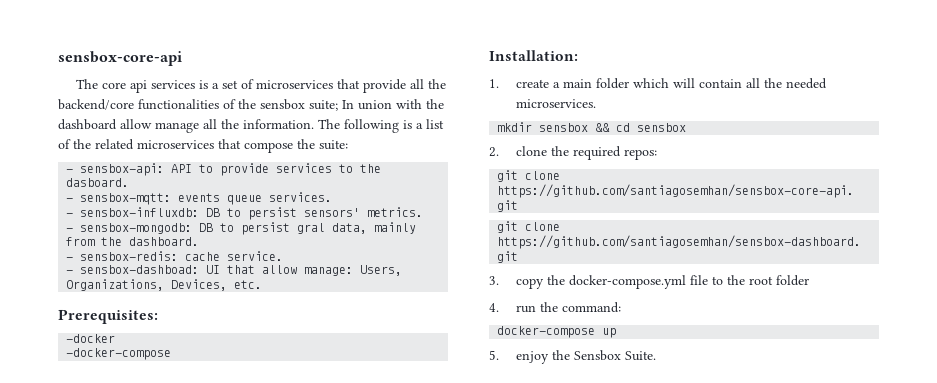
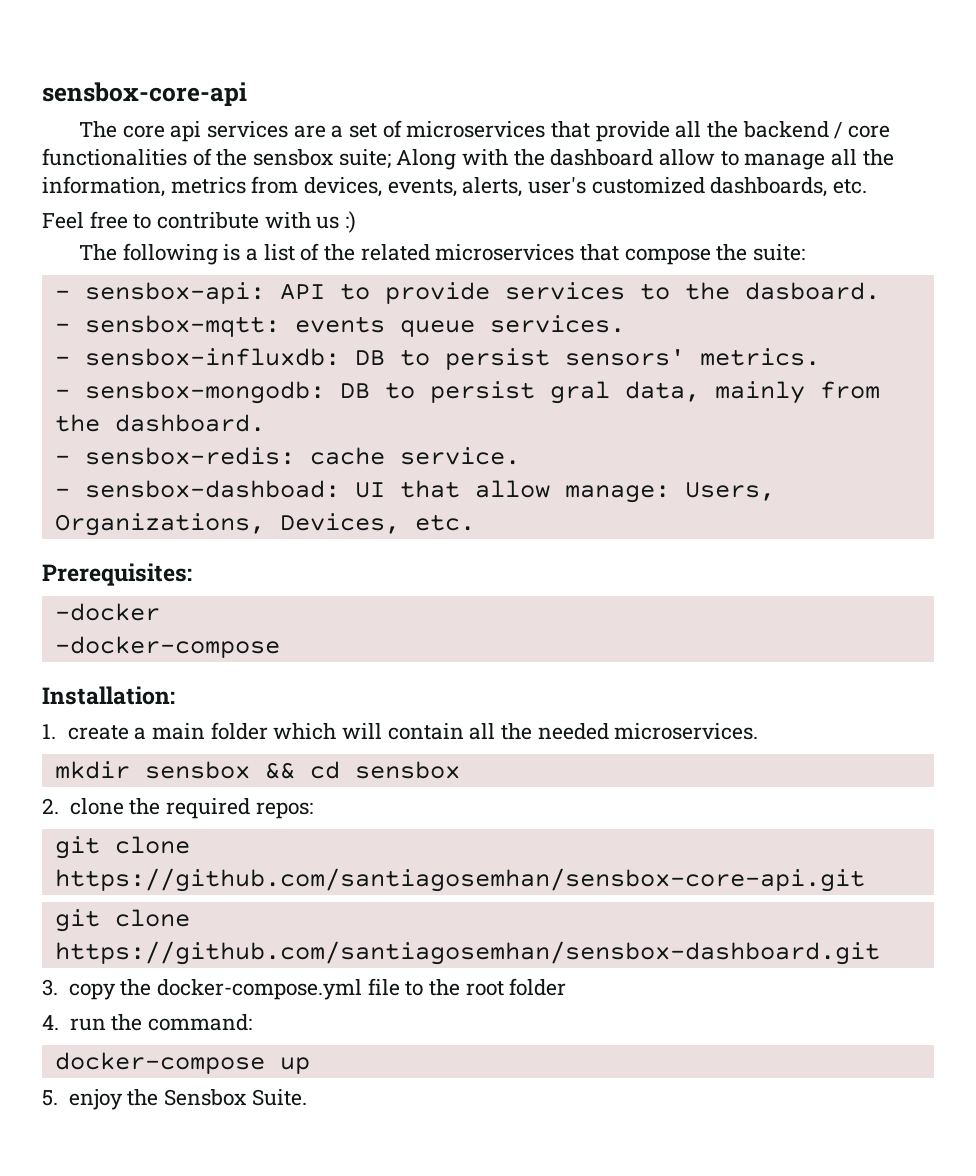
[199,80,209,89] is -> [293,125,326,138] are
[58,99,134,110] backend/core -> [742,121,891,139] backend / core
[342,100,392,110] In union -> [396,149,457,170] Along
(152, 124) none -> [720,151,739,166] to
[243,119,314,129] information. -> [42,176,868,197] [42,211,357,233] information, metrics from devices, events, alerts, user's customized dashboards, etc. // Feel free to contribute with us :) //

